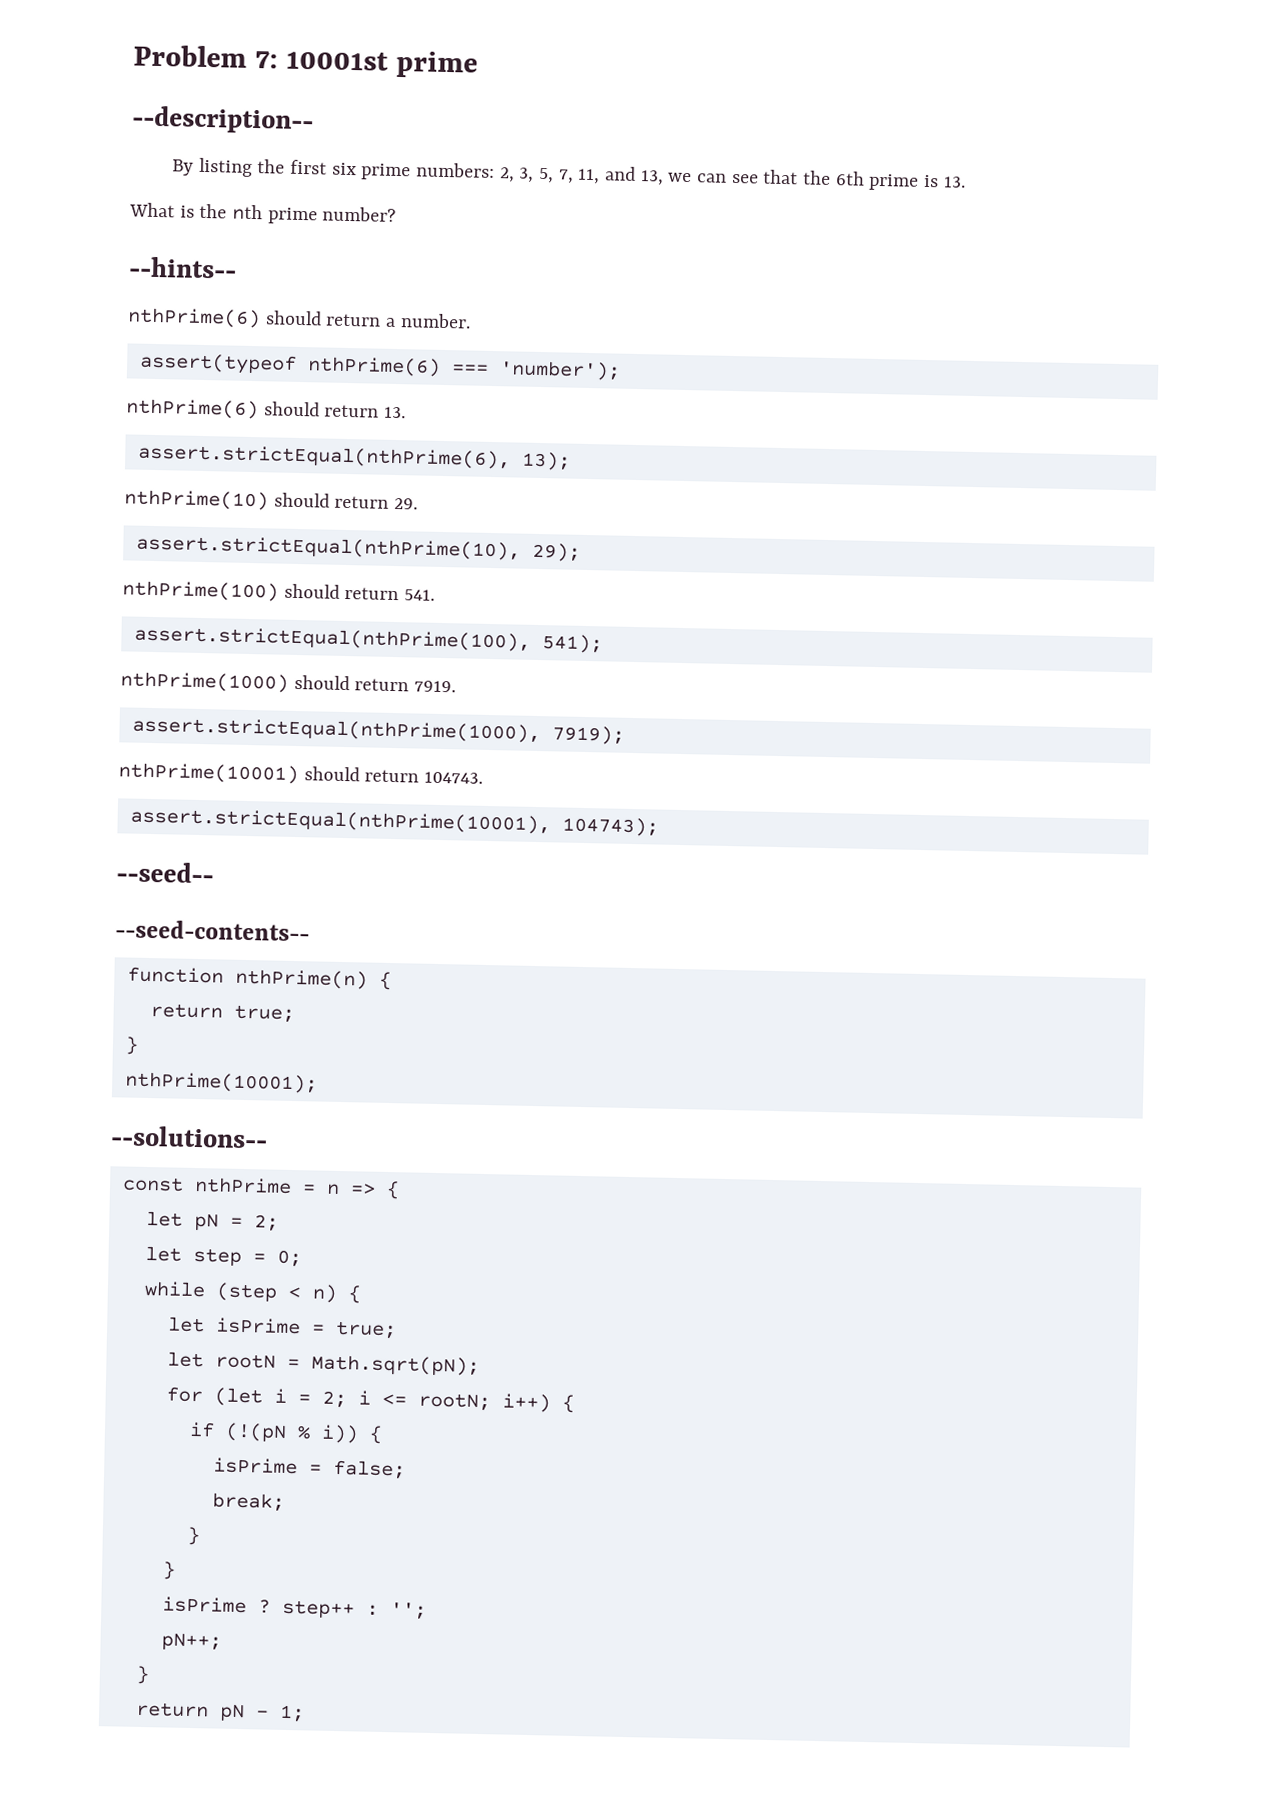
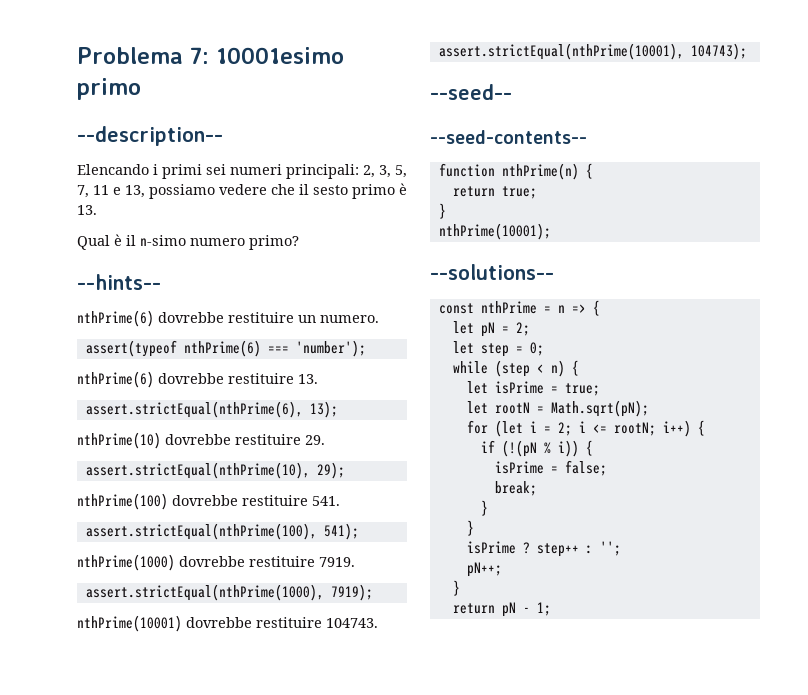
[133,44,478,79] [131,105,314,135] [171,157,966,191] [129,202,397,225] [128,256,237,279] [127,307,471,329] Problem 7: 10001st prime // --description-- // By listing the first six prime numbers: 2, 3, 5, 7, 11, and 13, we can see that the 6th prime is 13. // What is the nth prime number? // --hints-- // nthPrime(6) should return a number. -> [77,47,344,64] [77,78,141,100] [77,126,223,146] [77,164,407,179] [77,183,407,199] [77,205,97,215] [77,234,299,250] [77,274,161,290] [77,310,379,327] Problema 7: 10001esimo primo // --description-- // Elencando i primi sei numeri principali: 2, 3, 5, 7, 11 e 13, possiamo vedere che il sesto primo è 13. // Qual è il n-simo numero primo? // --hints-- // nthPrime(6) dovrebbe restituire un numero.
[263,401,380,418] should return -> [158,373,294,384] dovrebbe restituire
[273,492,390,509] should return -> [165,434,301,445] dovrebbe restituire
[283,583,400,601] should return -> [172,495,308,506] dovrebbe restituire
[293,674,410,692] should return -> [179,556,315,567] dovrebbe restituire
[303,766,420,783] should return -> [186,617,322,628] dovrebbe restituire

